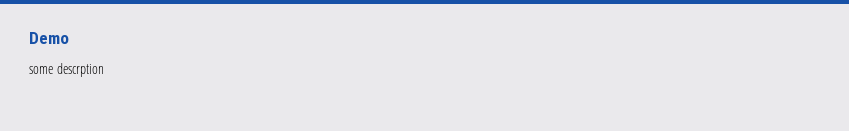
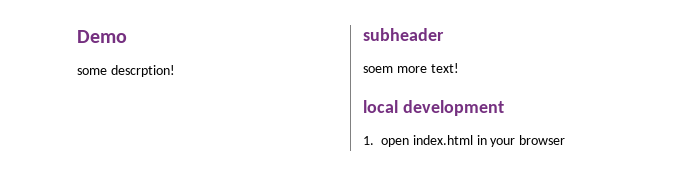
[56,63,104,77] descrption -> [110,65,175,77] [363,28,444,41] [363,63,459,73] [363,100,504,116] [363,135,566,147] descrption! // subheader // soem more text! // local development // 1. open index.html in your browser

